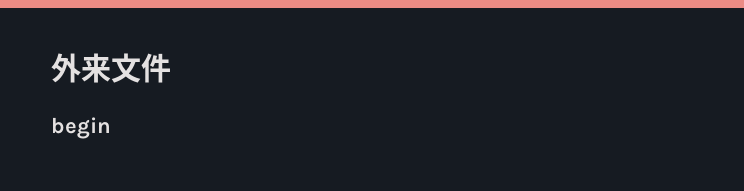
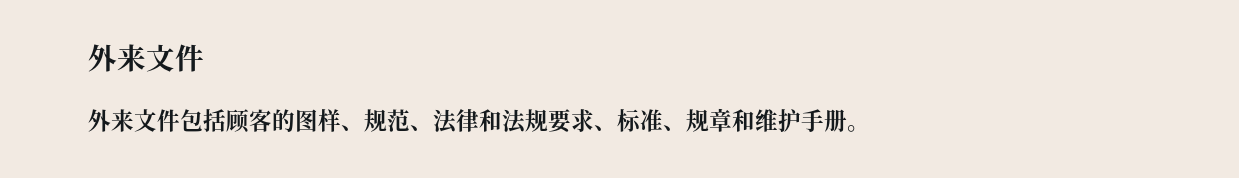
[51,117,111,139] begin -> [88,108,870,134] 外来文件包括顾客的图样、规范、法律和法规要求、标准、规章和维护手册。

